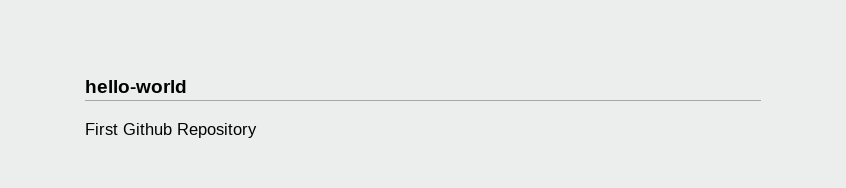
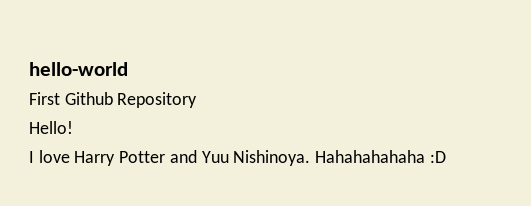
(257, 130) none -> [29,121,73,134] [29,150,446,166] // Hello! // I love Harry Potter and Yuu Nishinoya. Hahahahahaha :D

